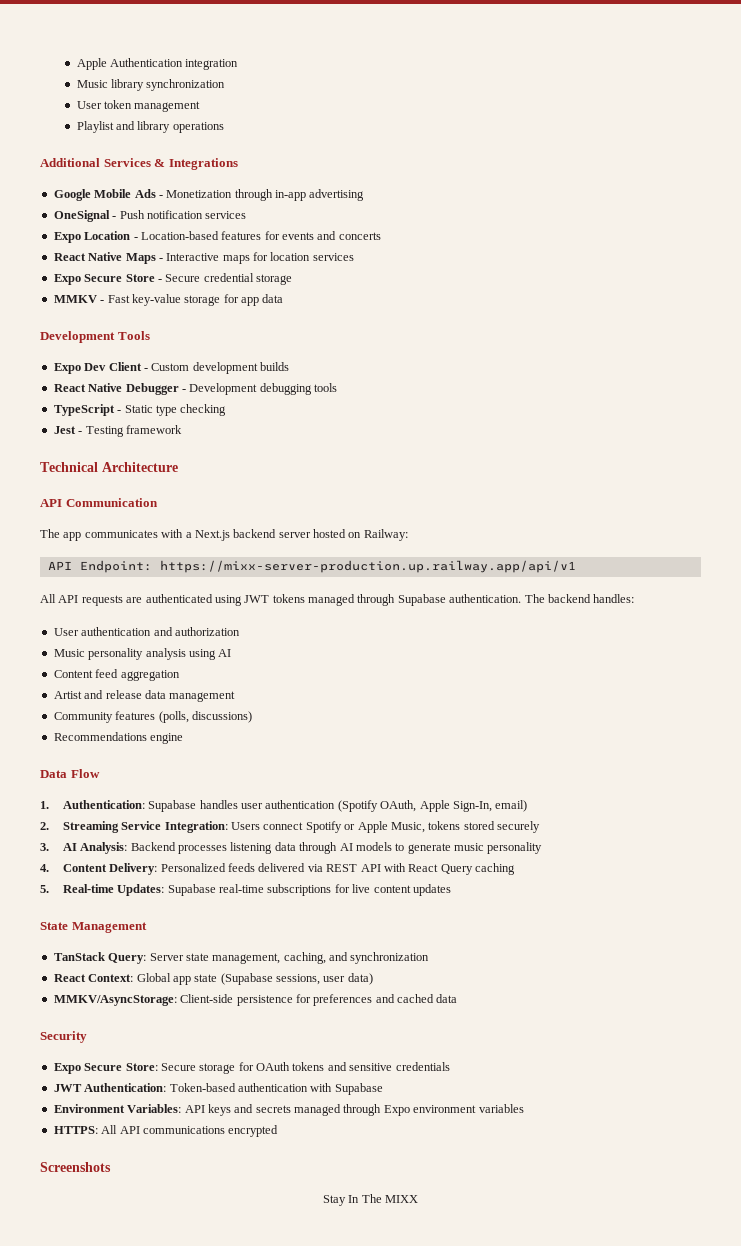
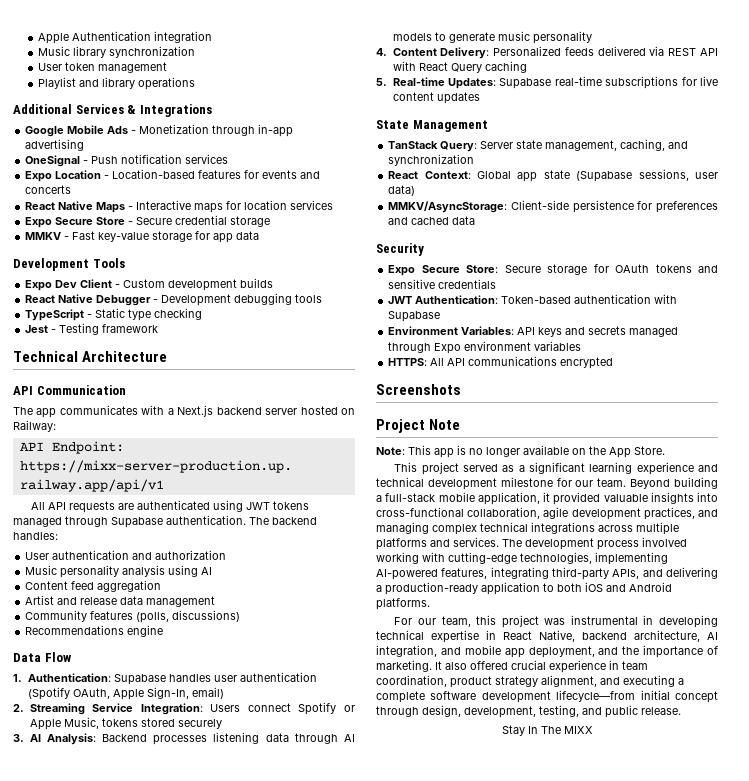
(111, 1167) none -> [376,419,461,433] [376,445,665,458] [394,462,718,475] [376,477,718,490] [376,492,718,505] [376,507,718,520] [376,522,679,535] [376,537,687,550] [376,552,668,565] [376,567,718,580] [376,582,672,595] [376,598,430,610] [394,615,718,628] [376,630,718,643] [376,645,718,658] [376,660,648,673] [376,675,684,688] [376,690,718,703] [376,705,681,718] // Project Note // Note: This app is no longer available on the App Store. // This project served as a significant learning experience and technical development milestone for our team. Beyond building a full-stack mobile application, it provided valuable insights into cross-functional collaboration, agile development practices, and managing complex technical integrations across multiple platforms and services. The development process involved working with cutting-edge technologies, implementing AI-powered features, integrating third-party APIs, and delivering a production-ready application to both iOS and Android platforms. // For our team, this project was instrumental in developing technical expertise in React Native, backend architecture, AI integration, and mobile app deployment, and the importance of marketing. It also offered crucial experience in team coordination, product strategy alignment, and executing a complete software development lifecycle—from initial concept through design, development, testing, and public release.

